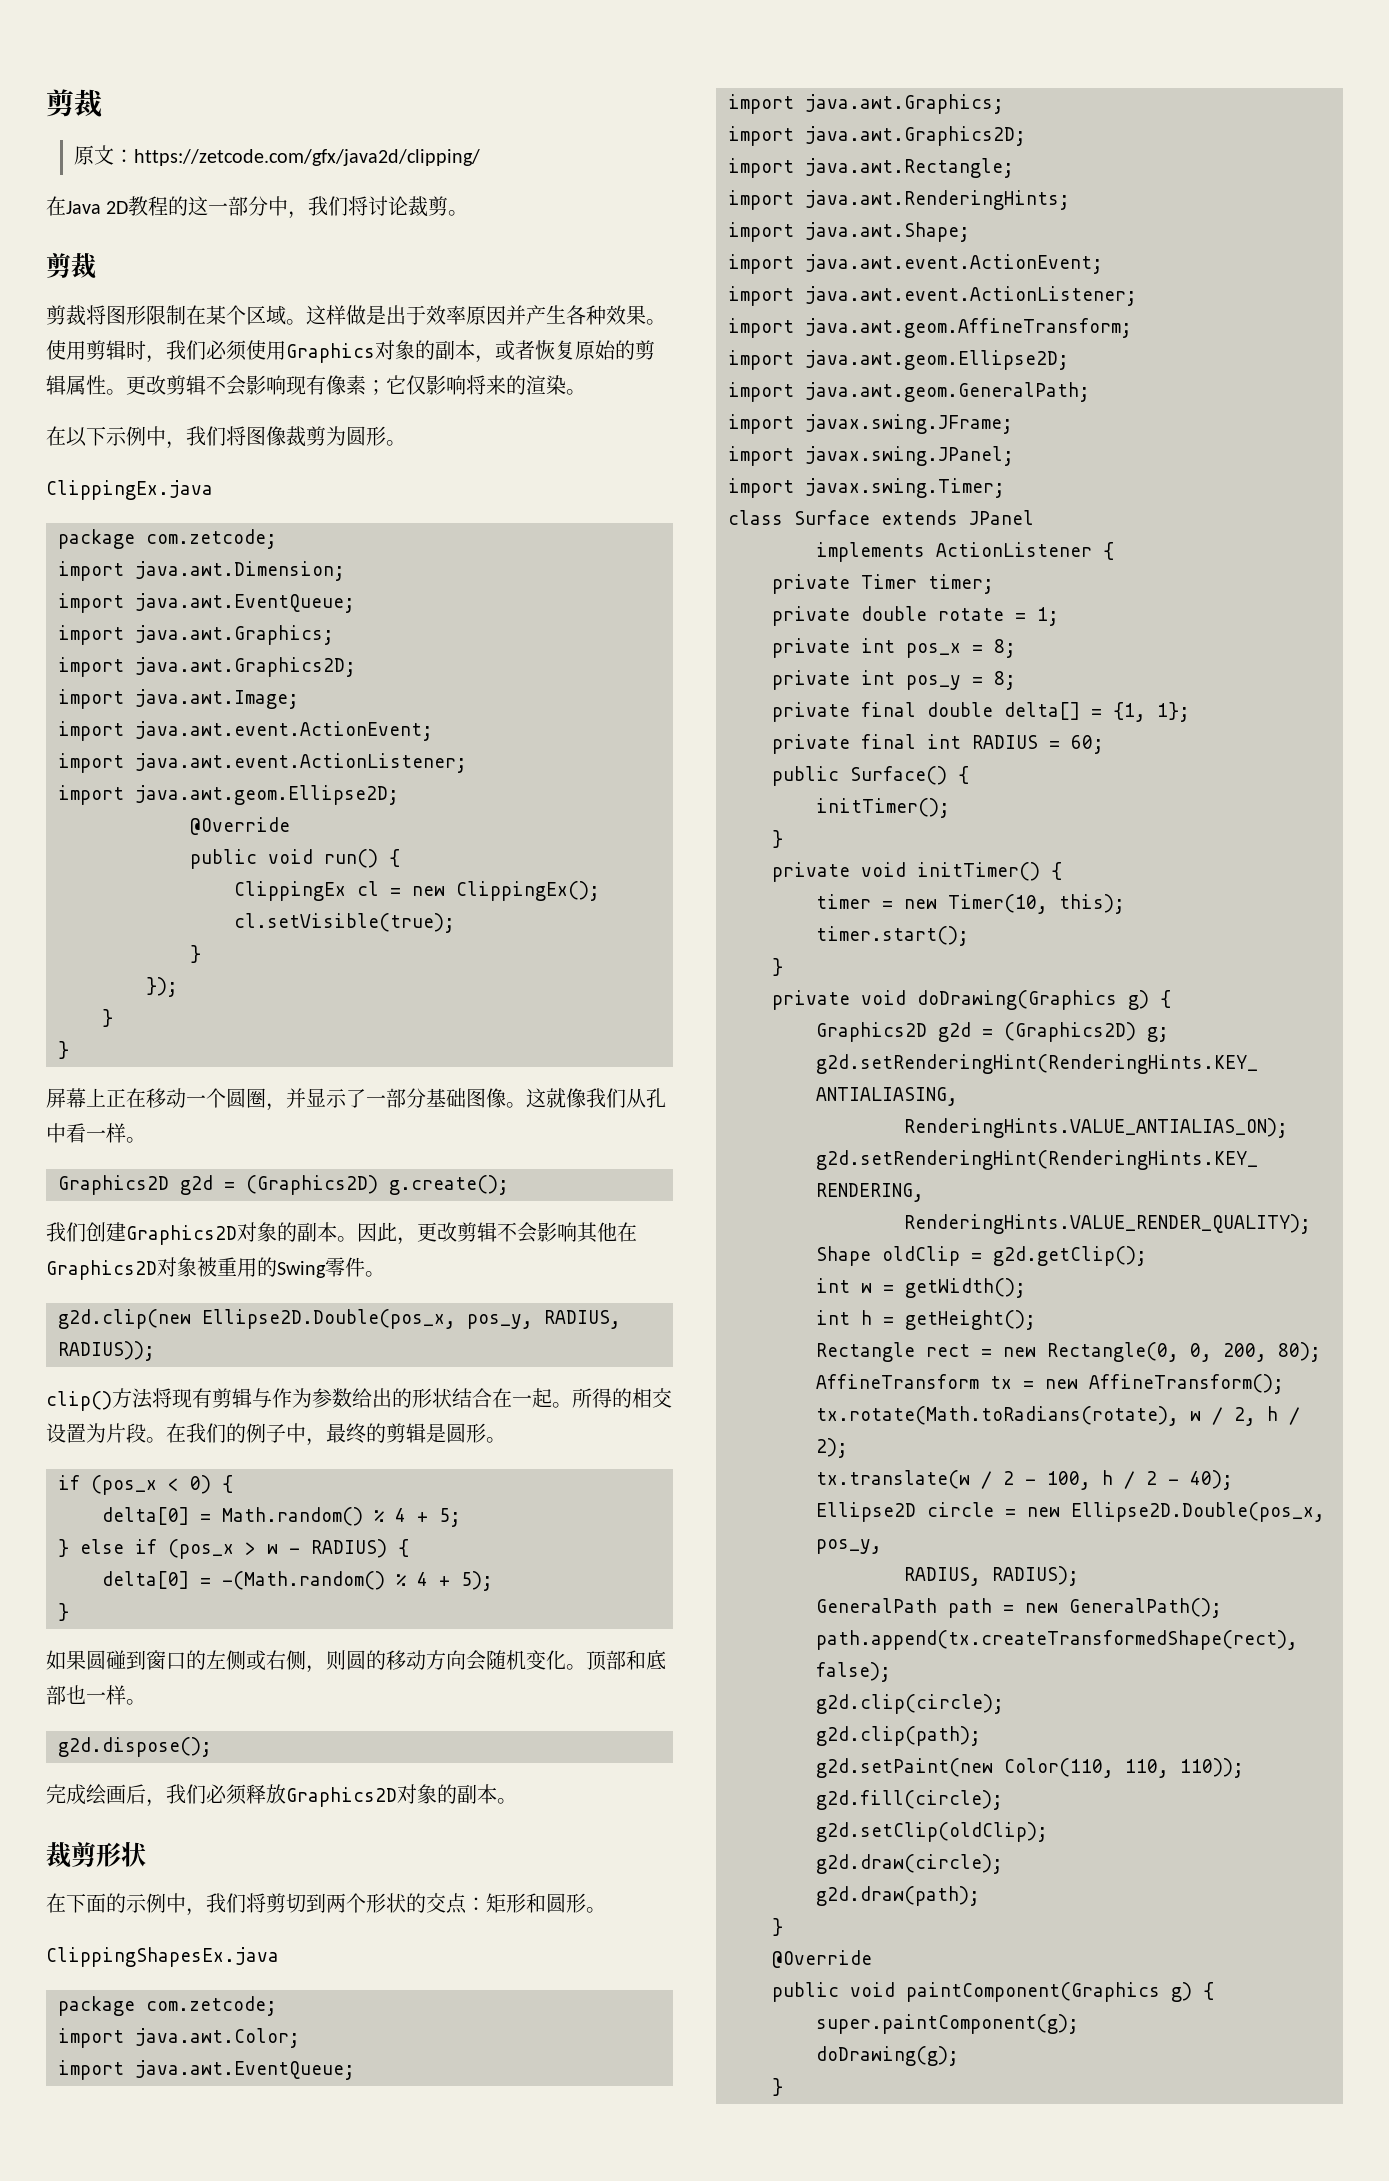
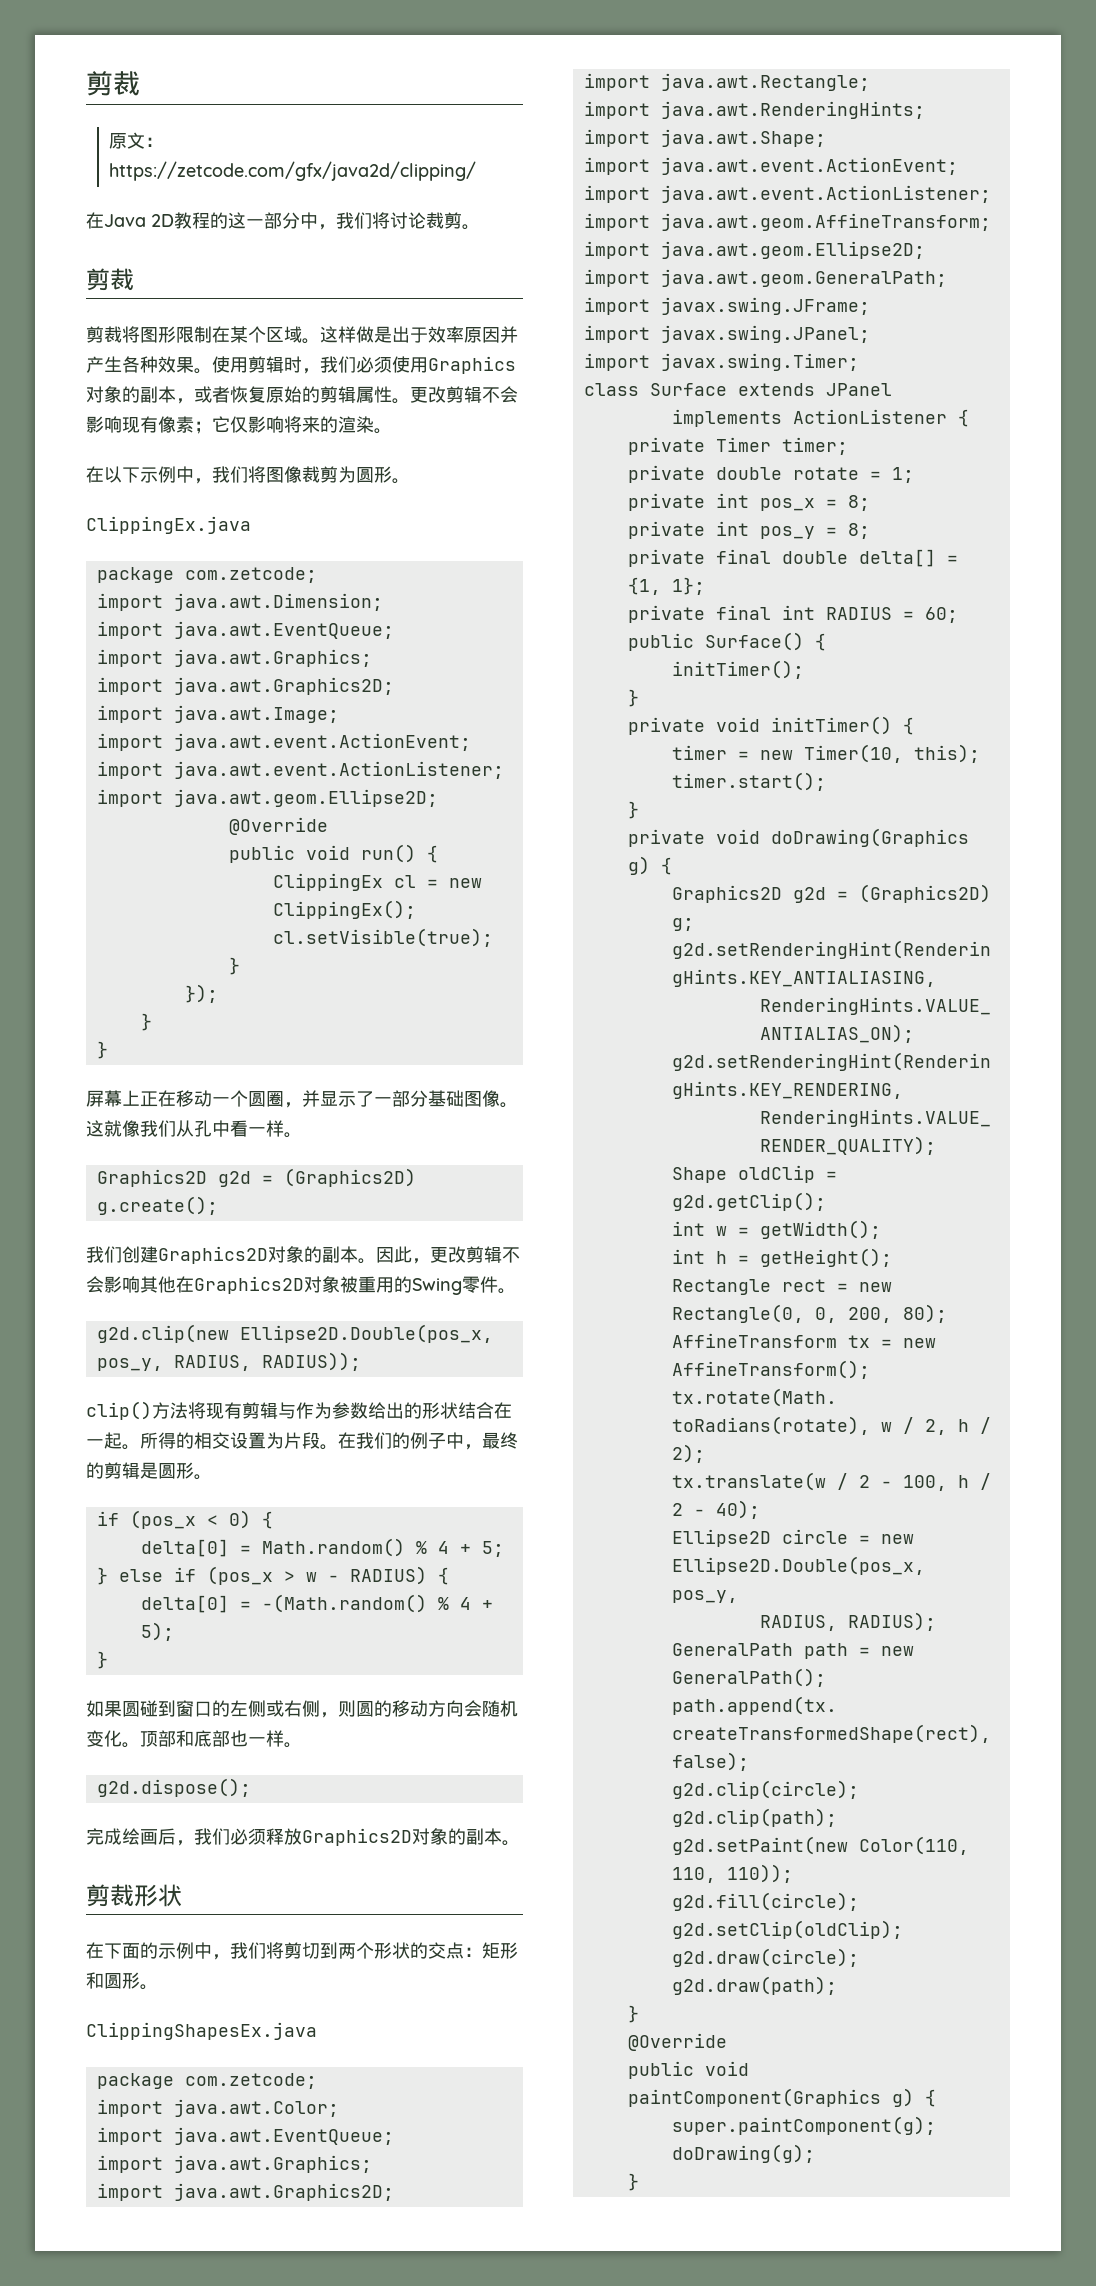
[46,1842,96,1868] 裁剪 -> [86,1884,134,1907] 剪裁

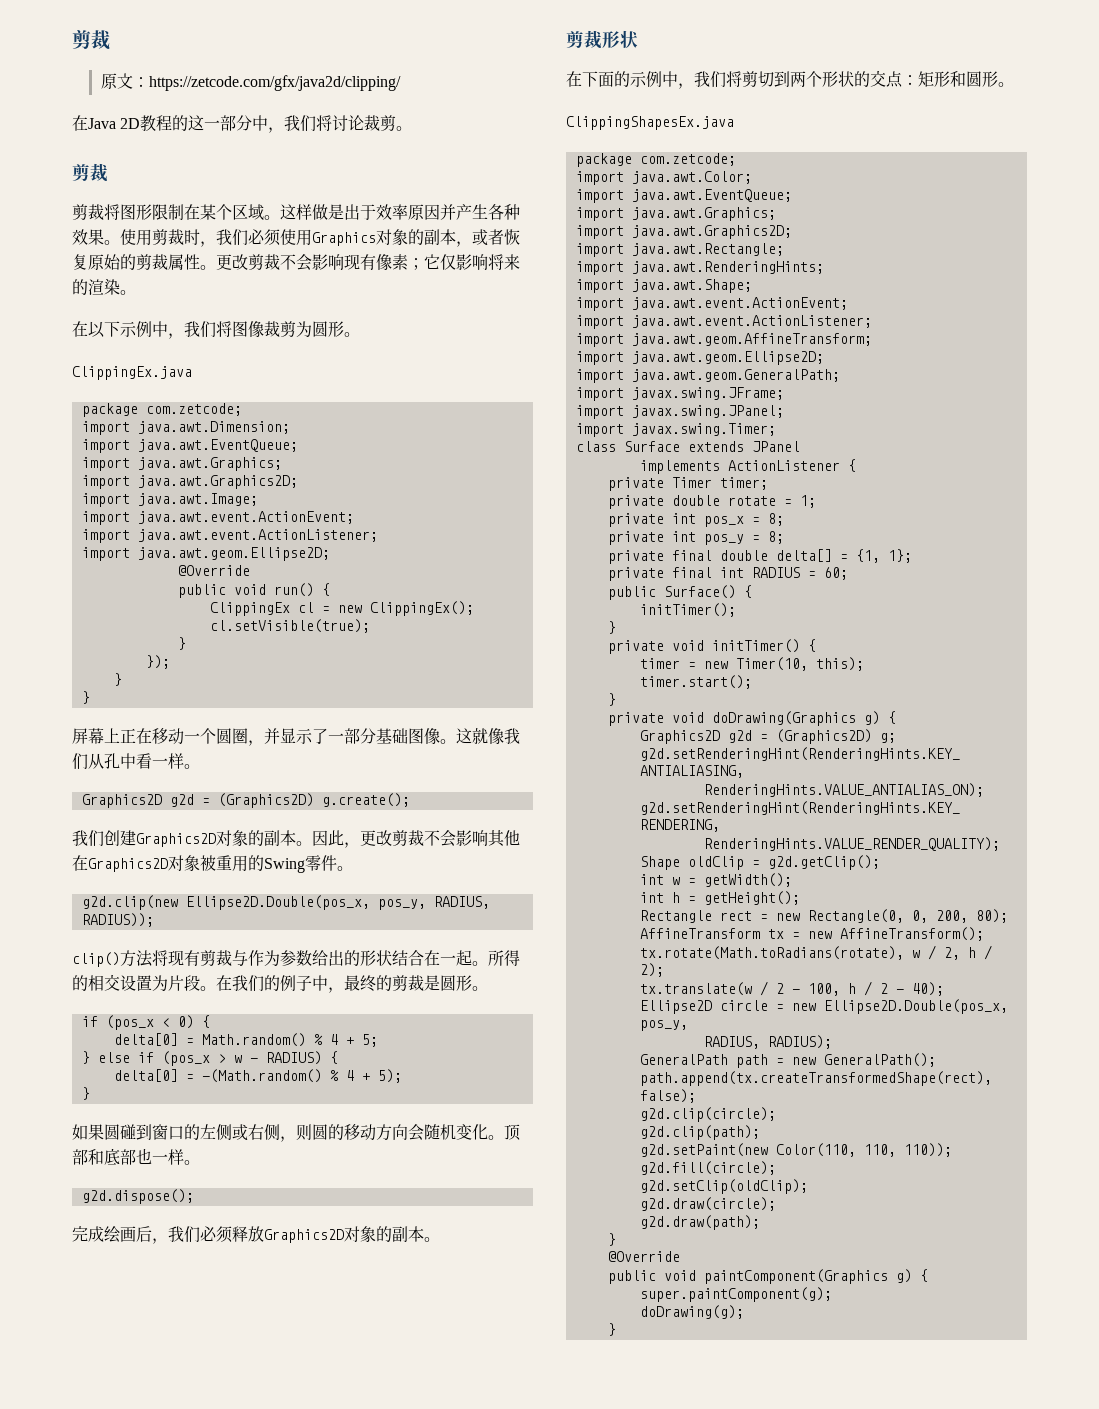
[266,356,284,373] 辑 -> [168,229,184,245] 裁
[338,386,356,403] 辑 -> [152,254,168,270] 裁
[464,386,482,403] 辑 -> [264,254,280,270] 裁
[484,1246,502,1263] 辑 -> [408,830,424,846] 裁
[260,1402,278,1419] 辑 -> [216,950,232,966] 裁
[122,1462,140,1479] 辑 -> [408,975,424,991] 裁

